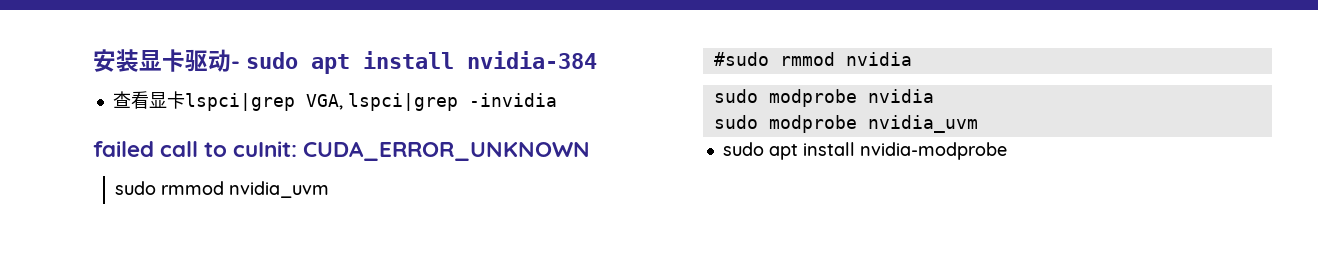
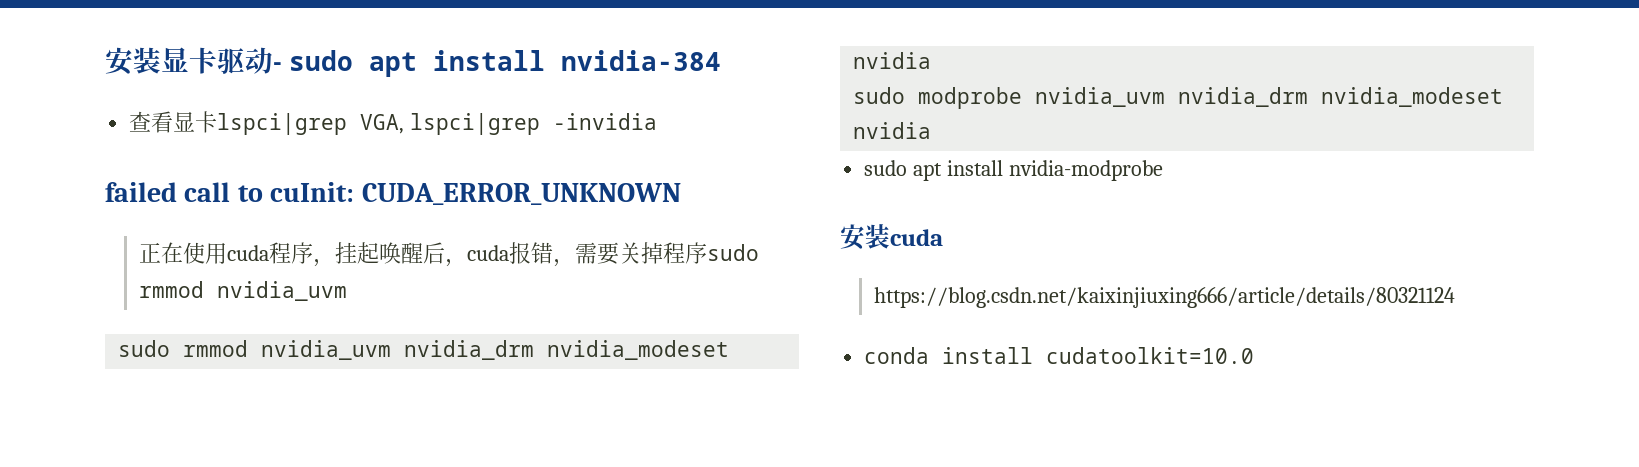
[115,181,330,198] [713,52,912,66] [713,89,857,107] sudo rmmod nvidia_uvm // #sudo rmmod nvidia // sudo modprobe -> [139,242,760,267] [139,281,348,301] [118,340,730,360] 正在使用cuda程序，挂起唤醒后，cuda报错，需要关掉程序sudo rmmod nvidia_uvm // sudo rmmod nvidia_uvm nvidia_drm nvidia_modeset
(978, 124) none -> [1178,87,1504,107] [853,122,932,139] nvidia_drm nvidia_modeset nvidia
(1007, 151) none -> [840,224,943,250] [874,287,1456,308] [864,347,1255,364] // 安装cuda // https://blog.csdn.net/kaixinjiuxing666/article/details/80321124 // conda install cudatoolkit=10.0

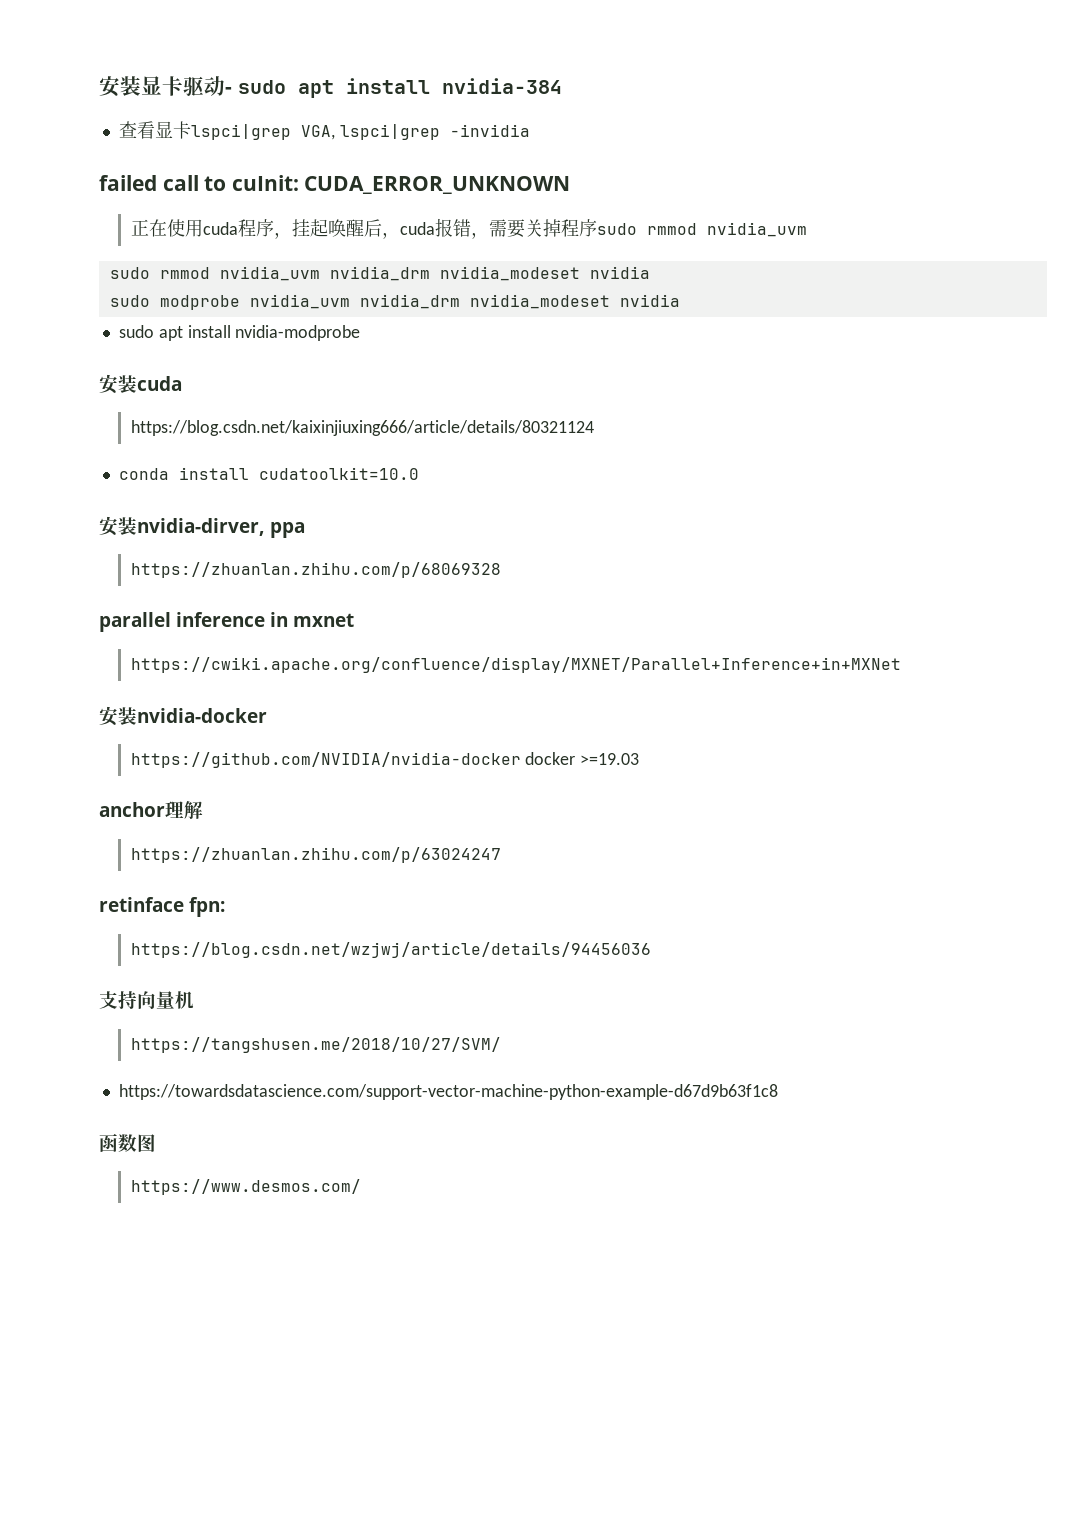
(1255, 355) none -> [99,516,305,538] [130,562,501,578] [99,612,354,632] [130,657,901,673] [99,706,267,726] [130,752,640,768] [99,801,203,819] [130,847,501,863] [99,897,225,917] [130,942,651,958] [99,991,194,1009] [130,1037,501,1053] [118,1084,778,1100] [99,1133,156,1152] [130,1179,361,1195] // 安装nvidia-dirver, ppa // https://zhuanlan.zhihu.com/p/68069328 // parallel inference in mxnet // https://cwiki.apache.org/confluence/display/MXNET/Parallel+Inference+in+MXNet // 安装nvidia-docker // https://github.com/NVIDIA/nvidia-docker docker >=19.03 // anchor理解 // https://zhuanlan.zhihu.com/p/63024247 // retinface fpn: // https://blog.csdn.net/wzjwj/article/details/94456036 // 支持向量机 // https://tangshusen.me/2018/10/27/SVM/ // https://towardsdatascience.com/support-vector-machine-python-example-d67d9b63f1c8 // 函数图 // https://www.desmos.com/

